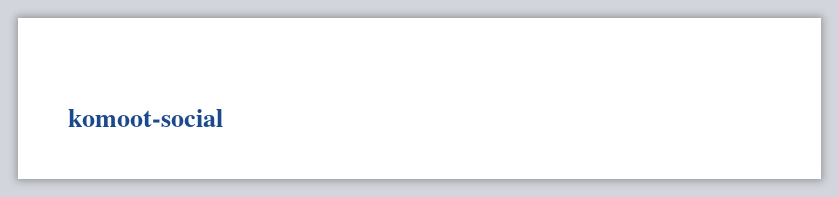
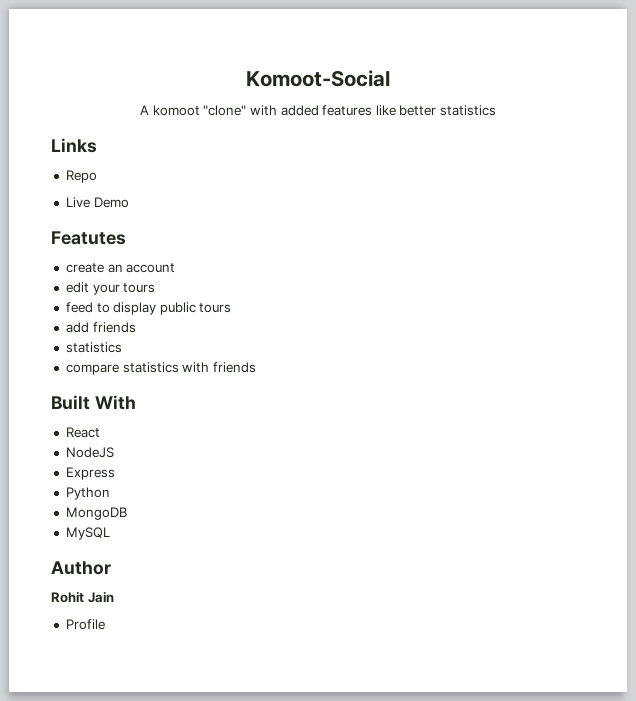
[68,109,223,127] komoot-social -> [246,70,390,87] [139,105,497,116] [51,138,97,153] [65,170,97,183] [65,197,129,208] [51,231,126,245] [65,263,176,273] [65,282,156,295] [65,302,232,315] [65,322,136,333] [65,342,122,353] [65,362,256,375] [51,395,136,410] [65,427,100,438] [65,447,114,458] [65,467,115,480] [65,487,110,500] [65,507,127,520] [65,527,110,540] [51,561,111,575] [51,591,114,603] [65,619,105,630] Komoot-Social // A komoot "clone" with added features like better statistics // Links // Repo // Live Demo // Featutes // create an account // edit your tours // feed to display public tours // add friends // statistics // compare statistics with friends // Built With // React // NodeJS // Express // Python // MongoDB // MySQL // Author // Rohit Jain // Profile

